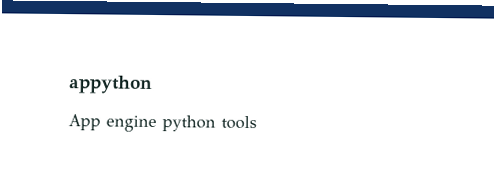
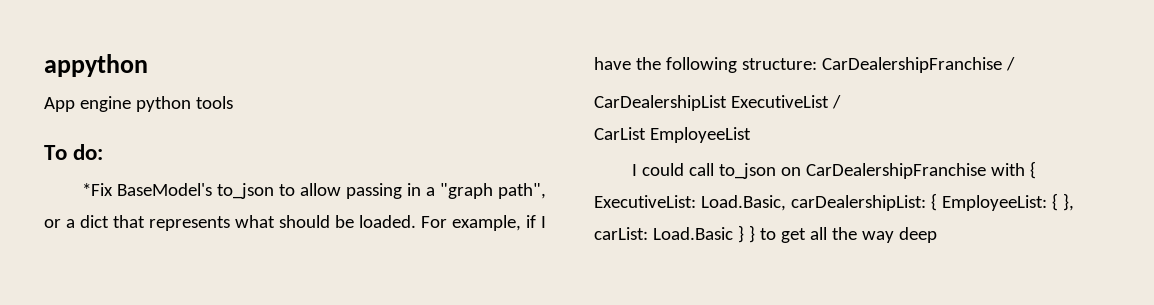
(257, 122) none -> [44,144,104,160] [81,183,546,199] [44,215,546,231] [594,57,1015,73] [594,95,841,111] [594,127,751,143] [631,161,1036,179] [594,193,1074,211] [594,225,937,243] // To do: // *Fix BaseModel's to_json to allow passing in a "graph path", or a dict that represents what should be loaded. For example, if I have the following structure: CarDealershipFranchise / // CarDealershipList ExecutiveList / // CarList EmployeeList // I could call to_json on CarDealershipFranchise with { ExecutiveList: Load.Basic, carDealershipList: { EmployeeList: { }, carList: Load.Basic } } to get all the way deep

